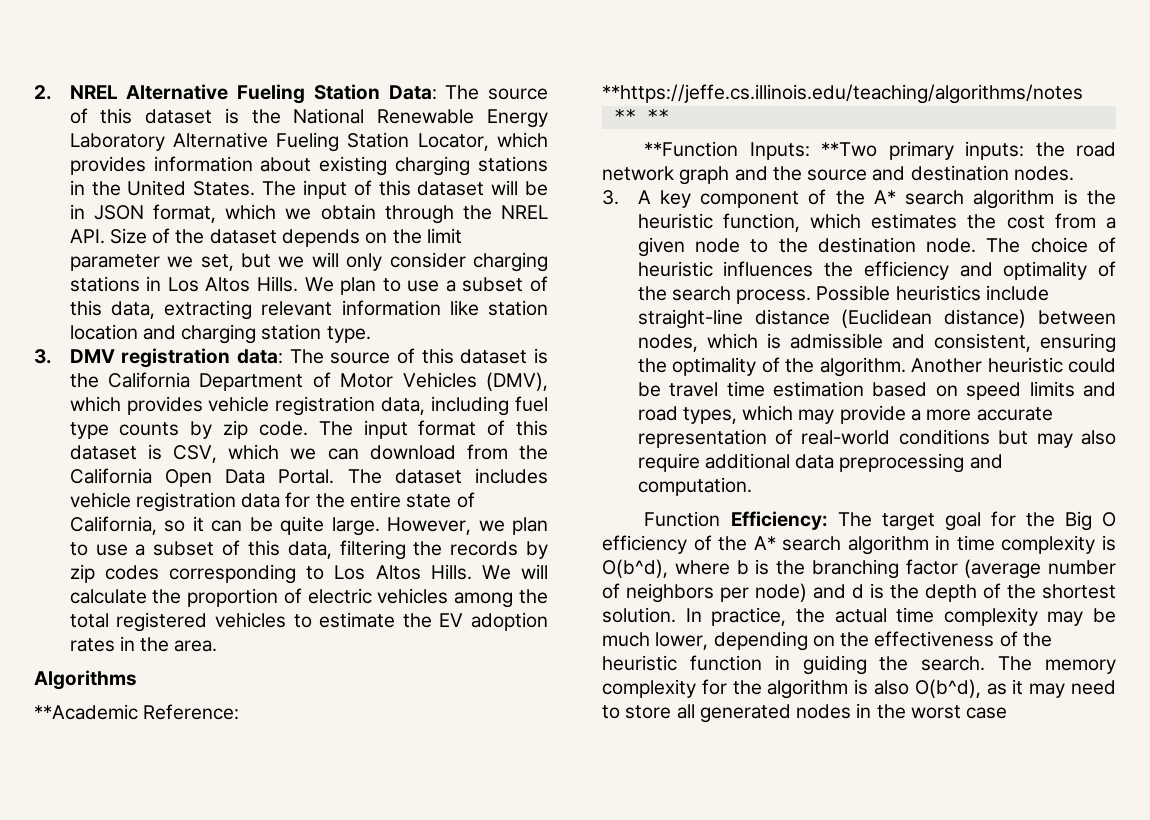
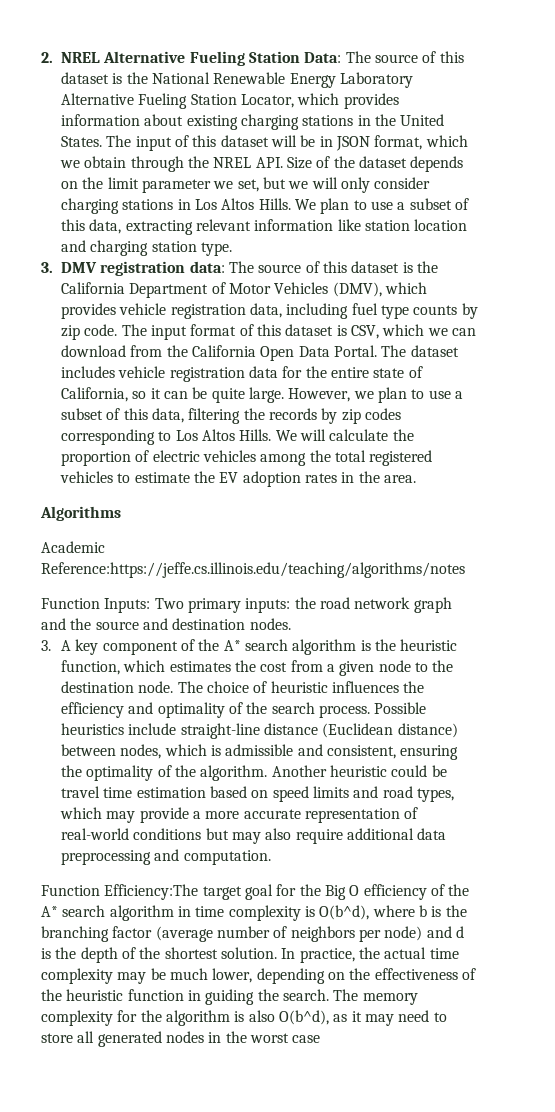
[34,704,240,720] [602,84,1083,104] [613,109,669,123] [644,141,878,160] **Academic Reference: **https://jeffe.cs.illinois.edu/teaching/algorithms/notes // ** ** // **Function Inputs: **Two -> [41,541,105,553] [41,562,465,578] [41,598,184,613] Academic Reference:https://jeffe.cs.illinois.edu/teaching/algorithms/notes // Function Inputs: Two
[730,511,872,530] Efficiency: The -> [104,884,199,900] Efficiency:The

